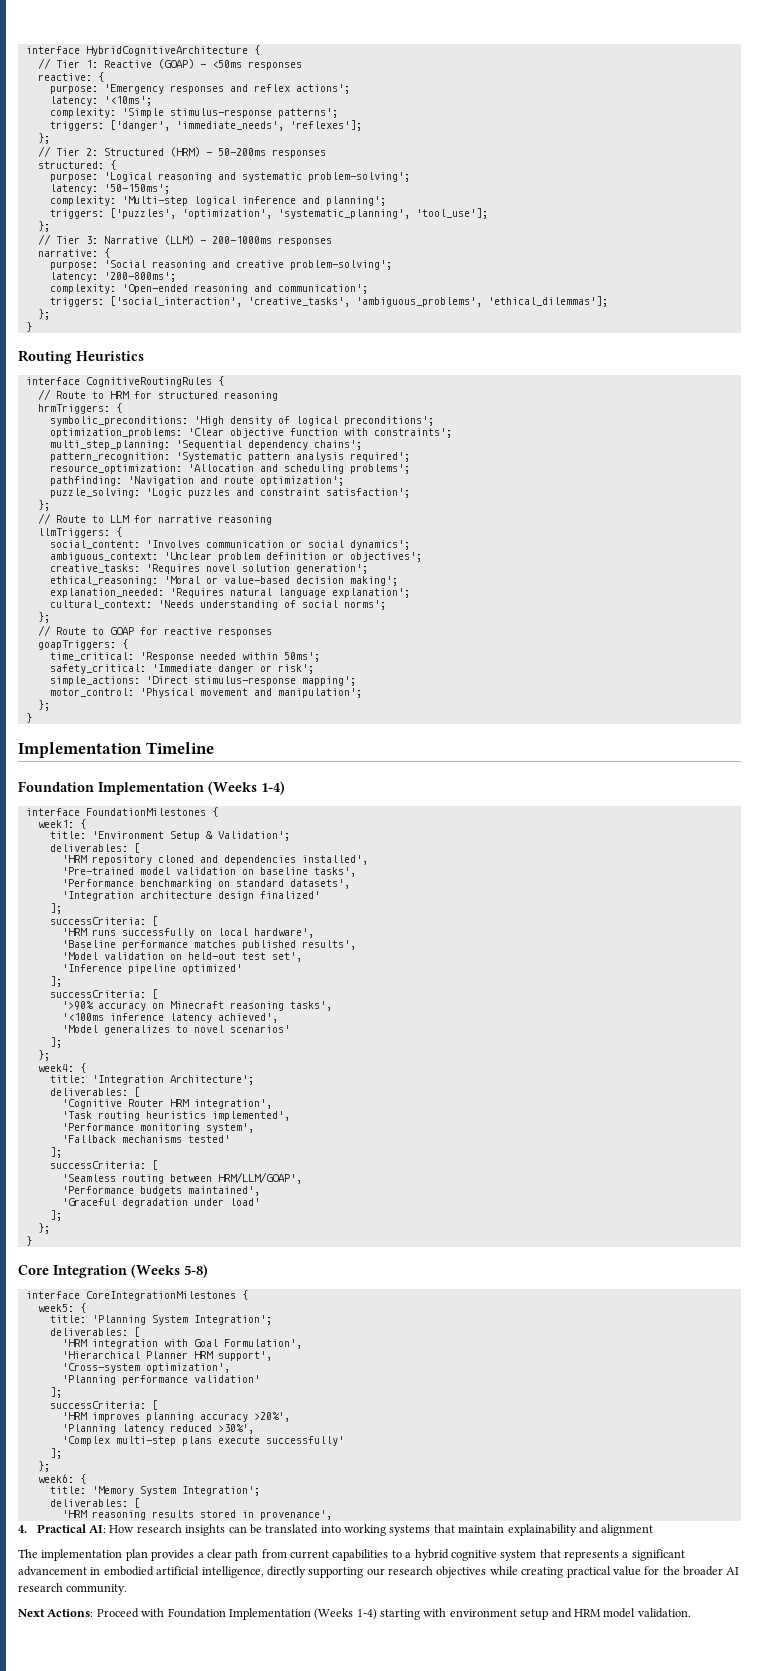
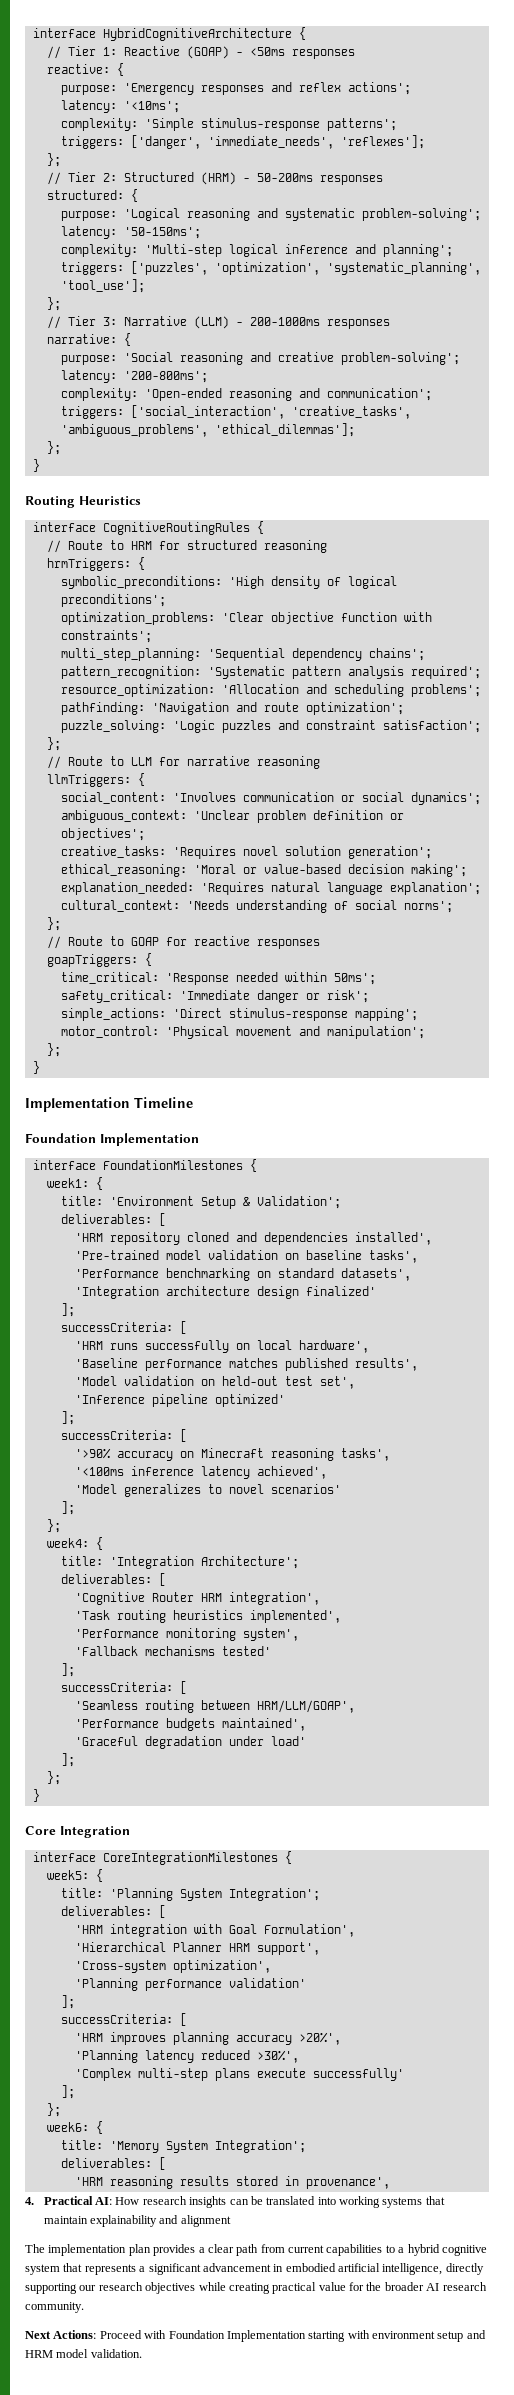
[208,781,285,795] (Weeks 1-4) -> (199, 1139) none
[131,1264,208,1278] (Weeks 5-8) -> (130, 1832) none
[314,1608,377,1620] (Weeks 1-4) -> (306, 2336) none

